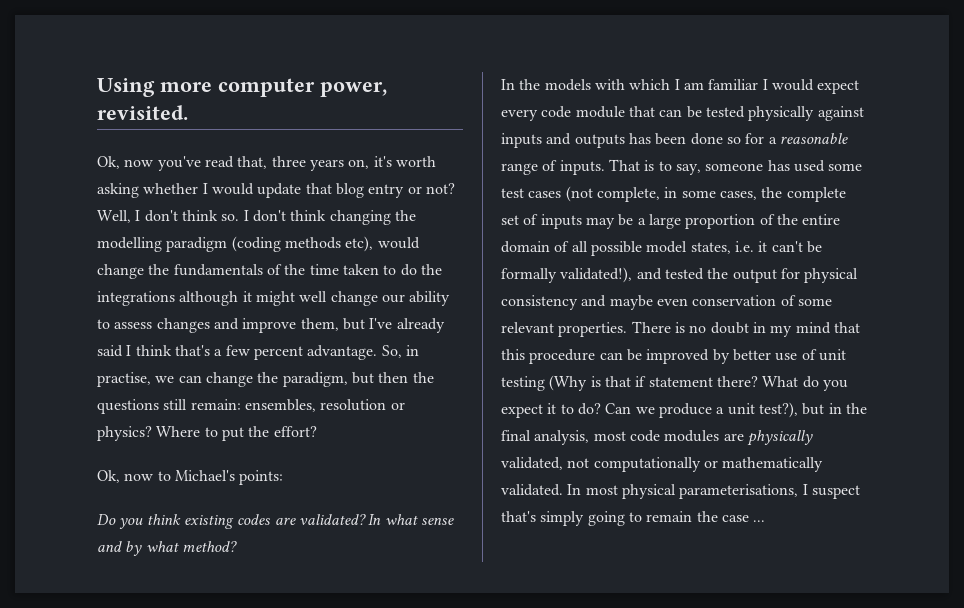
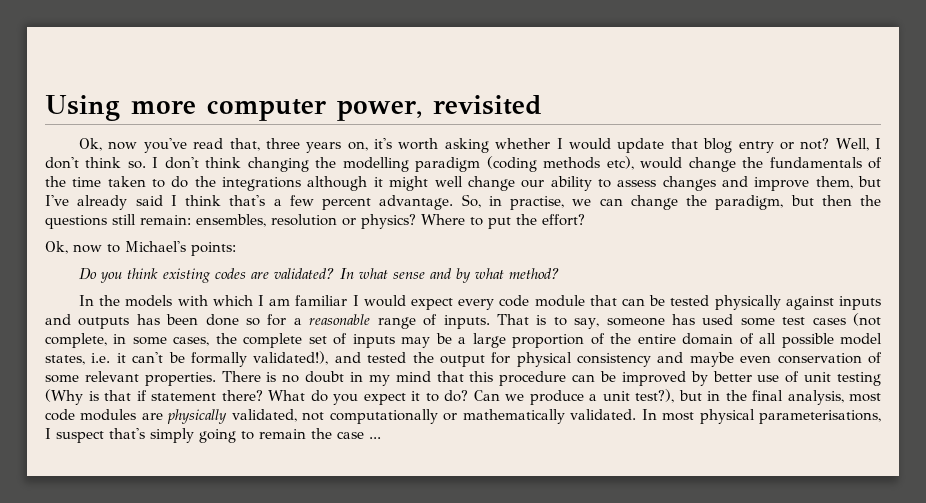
[97,105,188,120] revisited. -> [432,95,542,115] revisited

